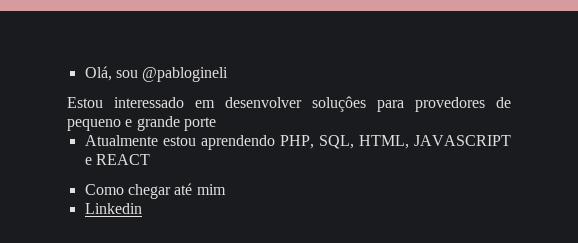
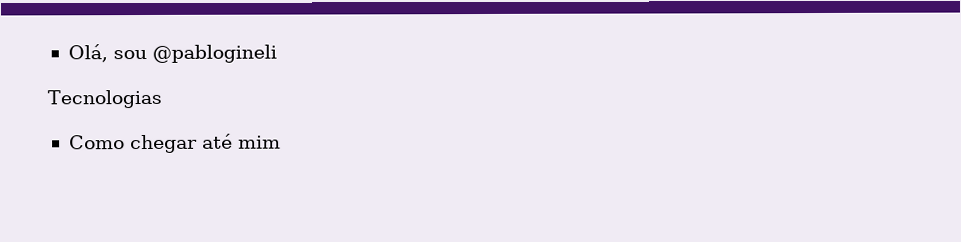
[67,96,511,112] [67,116,216,131] [84,135,511,150] [84,154,150,165] Estou interessado em desenvolver soluçôes para provedores de pequeno e grande porte // Atualmente estou aprendendo PHP, SQL, HTML, JAVASCRIPT e REACT -> [47,89,162,109] Tecnologias
[84,203,142,214] // Linkedin -> (281, 142) none

